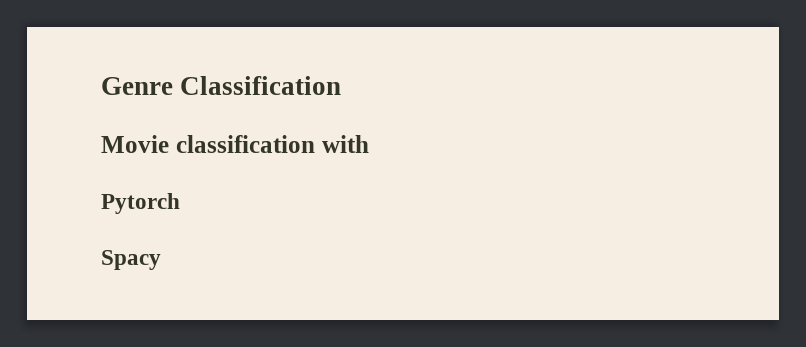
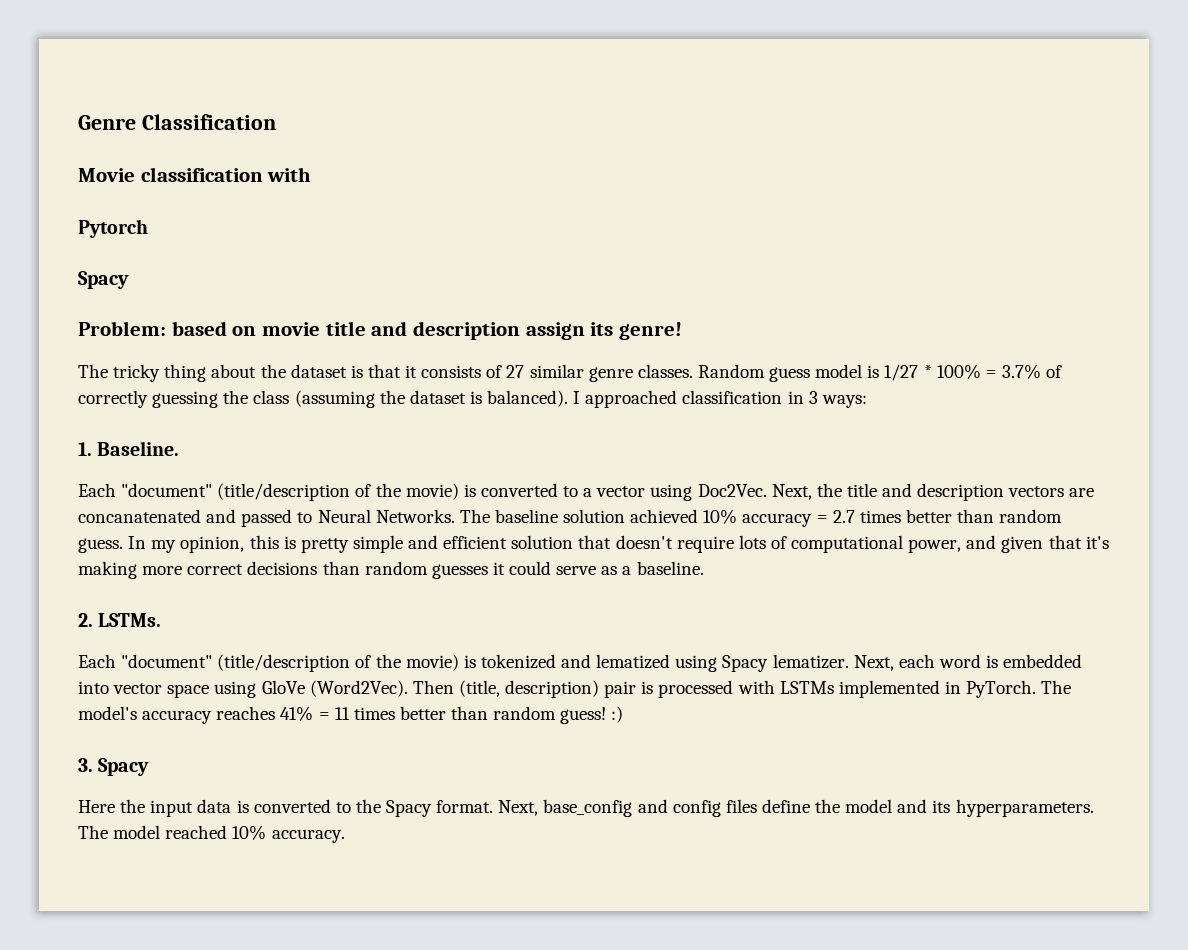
(161, 260) none -> [78,321,683,340] [78,364,1063,382] [78,390,867,408] [78,441,180,456] [78,483,1095,501] [78,509,1063,527] [78,535,1109,553] [78,561,704,579] [78,613,162,627] [78,654,1083,672] [78,680,1072,698] [78,706,624,724] [78,758,150,776] [78,799,1094,817] [78,825,345,843] // Problem: based on movie title and description assign its genre! // The tricky thing about the dataset is that it consists of 27 similar genre classes. Random guess model is 1/27 * 100% = 3.7% of correctly guessing the class (assuming the dataset is balanced). I approached classification in 3 ways: // 1. Baseline. // Each "document" (title/description of the movie) is converted to a vector using Doc2Vec. Next, the title and description vectors are concanatenated and passed to Neural Networks. The baseline solution achieved 10% accuracy = 2.7 times better than random guess. In my opinion, this is pretty simple and efficient solution that doesn't require lots of computational power, and given that it's making more correct decisions than random guesses it could serve as a baseline. // 2. LSTMs. // Each "document" (title/description of the movie) is tokenized and lematized using Spacy lematizer. Next, each word is embedded into vector space using GloVe (Word2Vec). Then (title, description) pair is processed with LSTMs implemented in PyTorch. The model's accuracy reaches 41% = 11 times better than random guess! :) // 3. Spacy // Here the input data is converted to the Spacy format. Next, base_config and config files define the model and its hyperparameters. The model reached 10% accuracy.

